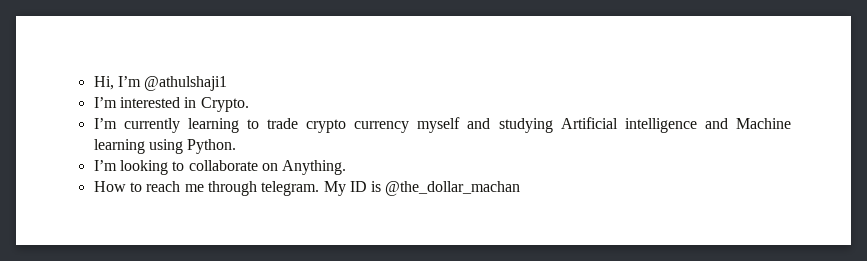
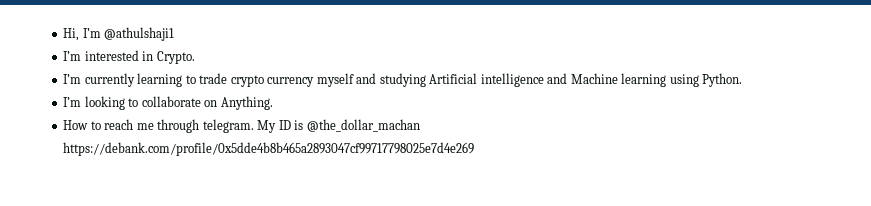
(521, 188) none -> [63,142,475,156] https://debank.com/profile/0x5dde4b8b465a2893047cf99717798025e7d4e269

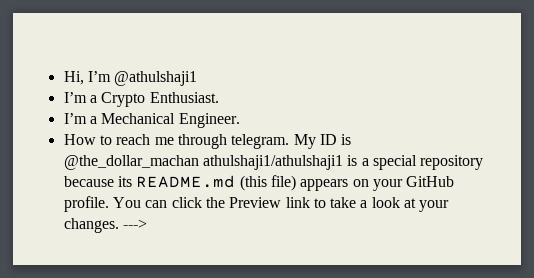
[84,50,195,64] [63,73,743,87] [63,96,273,110] interested in Crypto. // I’m currently learning to trade crypto currency myself and studying Artificial intelligence and Machine learning using Python. // I’m looking to collaborate on Anything. -> [89,92,219,107] [63,113,240,128] a Crypto Enthusiast. // I’m a Mechanical Engineer.
[63,142,475,156] https://debank.com/profile/0x5dde4b8b465a2893047cf99717798025e7d4e269 -> [202,155,484,170] [63,175,455,191] [63,196,450,212] [63,218,147,233] athulshaji1/athulshaji1 is a special repository because its README.md (this file) appears on your GitHub profile. You can click the Preview link to take a look at your changes. --->

